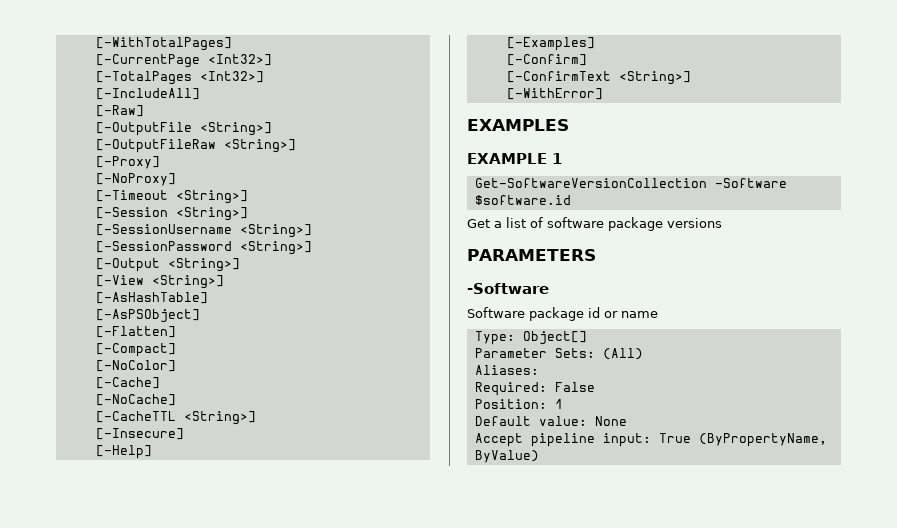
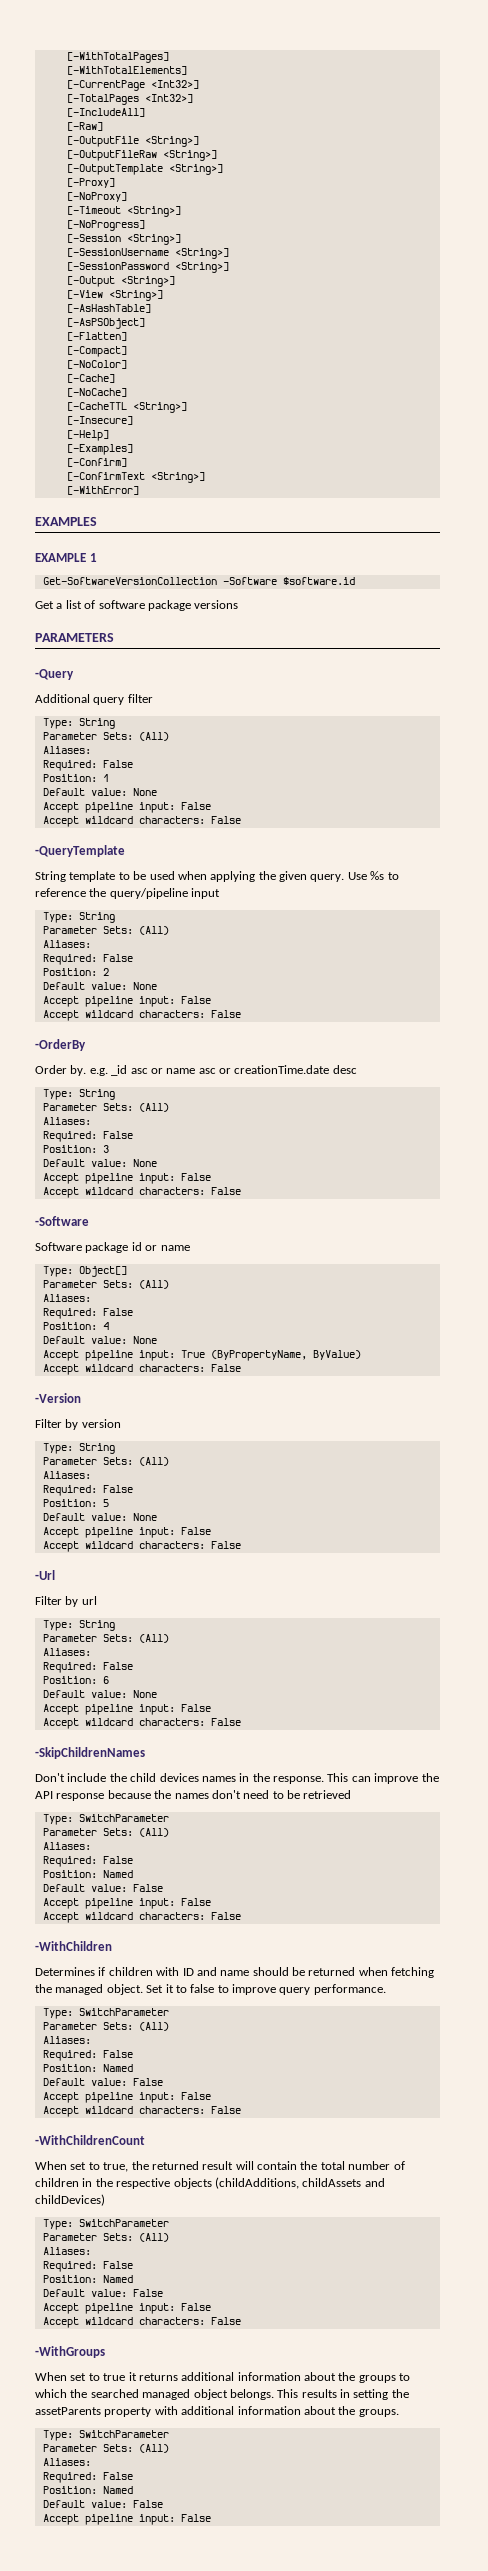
(232, 44) none -> [66,66,187,75] // [-WithTotalElements]
(296, 146) none -> [66,164,223,175] // [-OutputTemplate <String>]
(248, 197) none -> [66,220,145,231] // [-NoProgress]
(596, 255) none -> [35,669,74,680] [35,694,153,705] [42,718,115,729] [42,732,169,741] [42,746,91,754] [42,760,133,771] [42,774,109,782] [42,788,157,796] [42,802,211,813] [42,816,241,827] [35,845,125,857] [35,871,399,882] [35,888,221,899] [42,912,115,923] [42,926,169,935] [42,940,91,948] [42,954,133,965] [42,968,109,976] [42,982,157,990] [42,996,211,1007] [42,1010,241,1021] [35,1039,86,1051] [35,1065,357,1076] [42,1089,115,1100] [42,1103,169,1112] [42,1117,91,1125] [42,1131,133,1142] [42,1145,109,1153] [42,1159,157,1167] [42,1173,211,1184] [42,1187,241,1198] // -Query // Additional query filter // Type: String // Parameter Sets: (All) // Aliases: // Required: False // Position: 1 // Default value: None // Accept pipeline input: False // Accept wildcard characters: False // -QueryTemplate // String template to be used when applying the given query. Use %s to reference the query/pipeline input // Type: String // Parameter Sets: (All) // Aliases: // Required: False // Position: 2 // Default value: None // Accept pipeline input: False // Accept wildcard characters: False // -OrderBy // Order by. e.g. _id asc or name asc or creationTime.date desc // Type: String // Parameter Sets: (All) // Aliases: // Required: False // Position: 3 // Default value: None // Accept pipeline input: False // Accept wildcard characters: False
[554,399,563,409] 1 -> [102,1322,109,1330] 4
(539, 456) none -> [42,1364,241,1375] [35,1393,81,1403] [35,1419,121,1430] [42,1443,115,1454] [42,1457,169,1466] [42,1471,91,1479] [42,1485,133,1496] [42,1499,109,1507] [42,1513,157,1521] [42,1527,211,1538] [42,1541,241,1552] [35,1570,55,1580] [35,1596,97,1607] [42,1620,115,1631] [42,1634,169,1643] [42,1648,91,1656] [42,1662,133,1673] [42,1676,109,1684] [42,1690,157,1698] [42,1704,211,1715] [42,1718,241,1729] [35,1747,145,1759] [35,1773,439,1784] [35,1790,352,1801] [42,1814,169,1825] [42,1828,169,1837] [42,1842,91,1850] [42,1856,133,1867] [42,1870,133,1878] [42,1884,163,1892] [42,1898,211,1909] [42,1912,241,1923] [35,1941,112,1951] [35,1967,435,1978] [35,1984,386,1995] [42,2008,169,2019] [42,2022,169,2031] [42,2036,91,2044] [42,2050,133,2061] [42,2064,133,2072] [42,2078,163,2086] [42,2092,211,2103] [42,2106,241,2117] [35,2135,145,2145] [35,2161,405,2172] [35,2177,385,2189] [35,2194,105,2206] [42,2219,169,2230] [42,2233,169,2242] [42,2247,91,2255] [42,2261,133,2272] [42,2275,133,2283] [42,2289,163,2297] [42,2303,211,2314] [42,2317,241,2328] [35,2346,105,2358] [35,2372,411,2383] [35,2389,409,2400] [35,2406,399,2417] [42,2430,169,2441] [42,2444,169,2453] [42,2458,91,2466] [42,2472,133,2483] [42,2486,133,2494] [42,2500,163,2508] [42,2514,211,2525] // Accept wildcard characters: False // -Version // Filter by version // Type: String // Parameter Sets: (All) // Aliases: // Required: False // Position: 5 // Default value: None // Accept pipeline input: False // Accept wildcard characters: False // -Url // Filter by url // Type: String // Parameter Sets: (All) // Aliases: // Required: False // Position: 6 // Default value: None // Accept pipeline input: False // Accept wildcard characters: False // -SkipChildrenNames // Don't include the child devices names in the response. This can improve the API response because the names don't need to be retrieved // Type: SwitchParameter // Parameter Sets: (All) // Aliases: // Required: False // Position: Named // Default value: False // Accept pipeline input: False // Accept wildcard characters: False // -WithChildren // Determines if children with ID and name should be returned when fetching the managed object. Set it to false to improve query performance. // Type: SwitchParameter // Parameter Sets: (All) // Aliases: // Required: False // Position: Named // Default value: False // Accept pipeline input: False // Accept wildcard characters: False // -WithChildrenCount // When set to true, the returned result will contain the total number of children in the respective objects (childAdditions, childAssets and childDevices) // Type: SwitchParameter // Parameter Sets: (All) // Aliases: // Required: False // Position: Named // Default value: False // Accept pipeline input: False // Accept wildcard characters: False // -WithGroups // When set to true it returns additional information about the groups to which the searched managed object belongs. This results in setting the assetParents property with additional information about the groups. // Type: SwitchParameter // Parameter Sets: (All) // Aliases: // Required: False // Position: Named // Default value: False // Accept pipeline input: False

